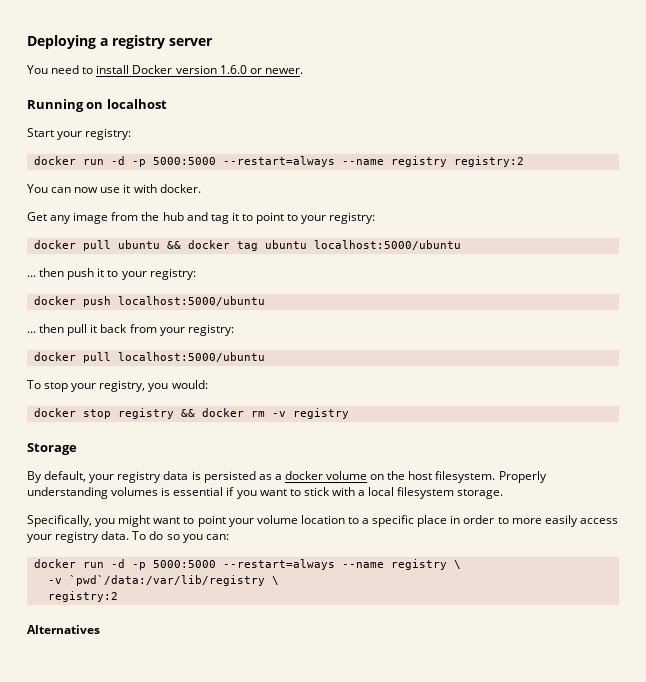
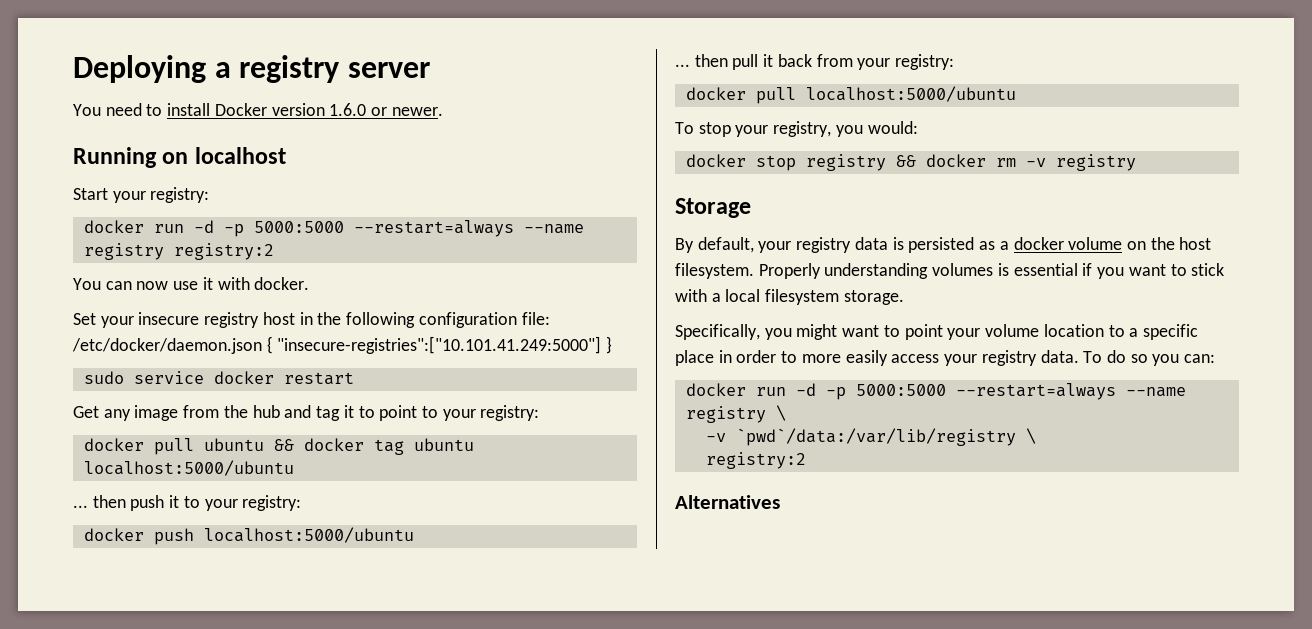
(201, 188) none -> [73,312,550,328] [72,336,613,354] [83,371,354,385] // Set your insecure registry host in the following configuration file: /etc/docker/daemon.json { "insecure-registries":["10.101.41.249:5000"] } // sudo service docker restart

